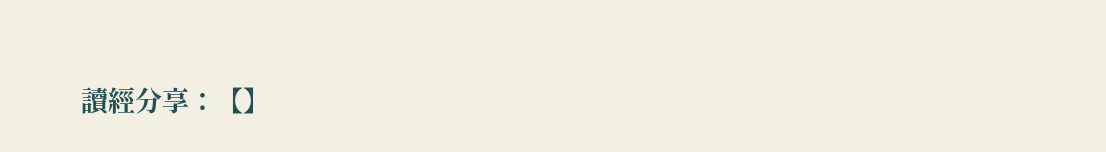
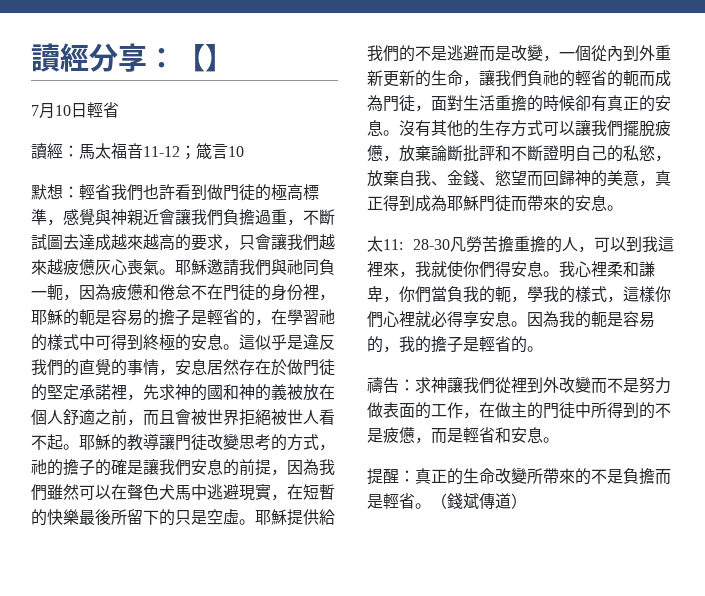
(270, 100) none -> [31,102,119,119] [31,143,244,160] [31,184,319,201] [31,209,335,226] [31,234,335,251] [31,259,335,276] [31,284,335,301] [31,309,335,326] [31,334,335,351] [31,359,335,376] [31,384,335,401] [31,409,335,426] [31,433,335,451] [31,459,335,476] [31,484,335,501] [31,509,335,526] [367,44,671,62] [367,70,671,87] [367,95,671,112] [367,120,671,137] [367,145,671,162] [367,170,671,187] [367,195,623,212] [367,236,674,253] [367,261,655,278] [367,286,671,303] [367,311,655,328] [367,336,543,353] [367,376,671,394] [367,402,671,419] [367,427,559,444] [367,467,671,485] [367,493,527,509] // 7月10日輕省 // 讀經：馬太福音11-12；箴言10 // 默想：輕省我們也許看到做門徒的極高標準，感覺與神親近會讓我們負擔過重，不斷試圖去達成越來越高的要求，只會讓我們越來越疲憊灰心喪氣。耶穌邀請我們與祂同負一軛，因為疲憊和倦怠不在門徒的身份裡，耶穌的軛是容易的擔子是輕省的，在學習祂的樣式中可得到終極的安息。這似乎是違反我們的直覺的事情，安息居然存在於做門徒的堅定承諾裡，先求神的國和神的義被放在個人舒適之前，而且會被世界拒絕被世人看不起。耶穌的教導讓門徒改變思考的方式，祂的擔子的確是讓我們安息的前提，因為我們雖然可以在聲色犬馬中逃避現實，在短暫的快樂最後所留下的只是空虛。耶穌提供給我們的不是逃避而是改變，一個從內到外重新更新的生命，讓我們負祂的輕省的軛而成為門徒，面對生活重擔的時候卻有真正的安息。沒有其他的生存方式可以讓我們擺脫疲憊，放棄論斷批評和不斷證明自己的私慾，放棄自我、金錢、慾望而回歸神的美意，真正得到成為耶穌門徒而帶來的安息。 // 太11: 28-30凡勞苦擔重擔的人，可以到我這裡來，我就使你們得安息。我心裡柔和謙卑，你們當負我的軛，學我的樣式，這樣你們心裡就必得享安息。因為我的軛是容易的，我的擔子是輕省的。 // 禱告：求神讓我們從裡到外改變而不是努力做表面的工作，在做主的門徒中所得到的不是疲憊，而是輕省和安息。 // 提醒：真正的生命改變所帶來的不是負擔而是輕省。（錢斌傳道）

